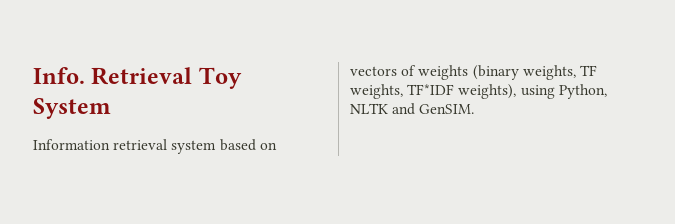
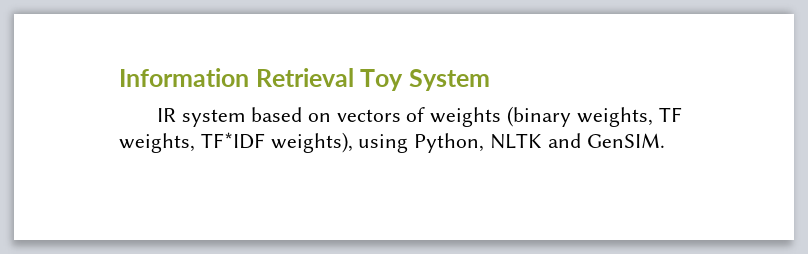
[33,67,85,84] Info. -> [119,68,249,87] Information
[33,139,168,150] Information retrieval -> [157,108,177,122] IR

